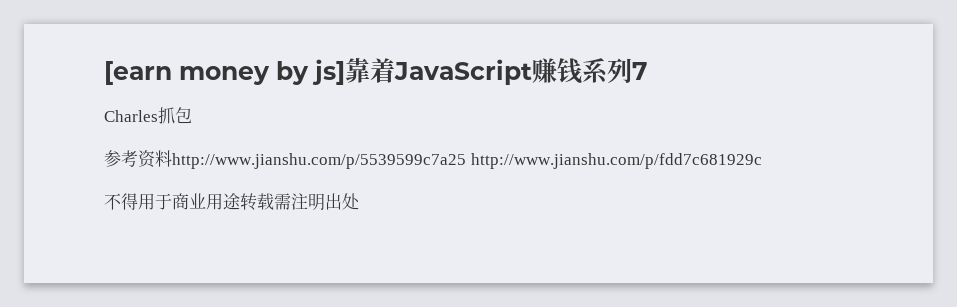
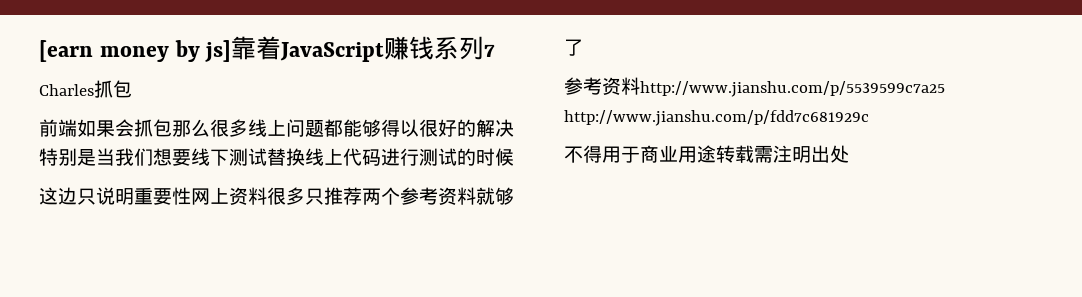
(192, 115) none -> [39,119,514,137] [39,148,514,166] [39,187,514,205] [564,39,583,56] // 前端如果会抓包那么很多线上问题都能够得以很好的解决特别是当我们想要线下测试替换线上代码进行测试的时候 // 这边只说明重要性网上资料很多只推荐两个参考资料就够了

